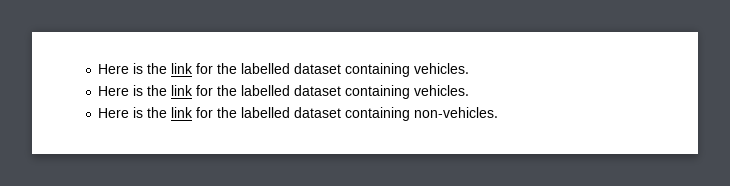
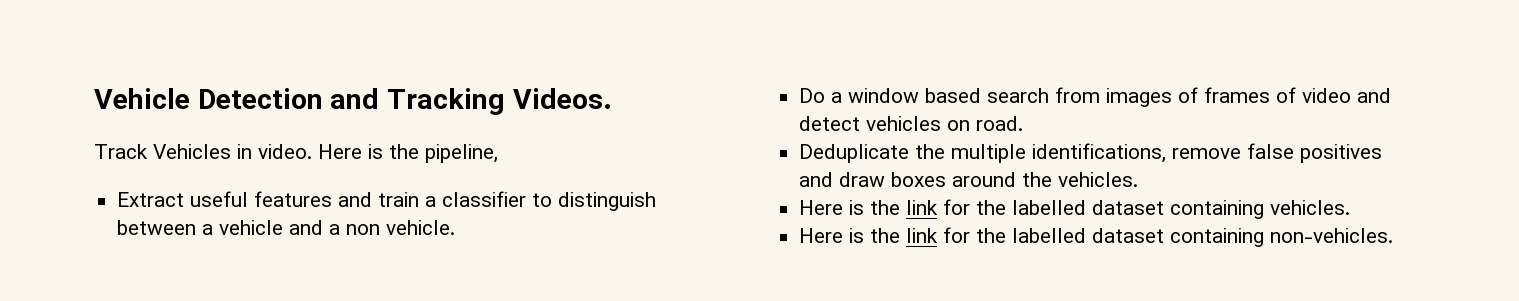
[98,63,411,77] Here is the link for the labelled dataset containing -> [94,88,612,115] [94,144,498,163] [117,191,657,211] [117,220,456,235] [799,87,1392,107] [799,116,1024,131] [799,143,1383,163] [799,172,1053,187] Vehicle Detection and Tracking Videos. // Track Vehicles in video. Here is the pipeline, // Extract useful features and train a classifier to distinguish between a vehicle and a non vehicle. // Do a window based search from images of frames of video and detect vehicles on road. // Deduplicate the multiple identifications, remove false positives and draw boxes around the

